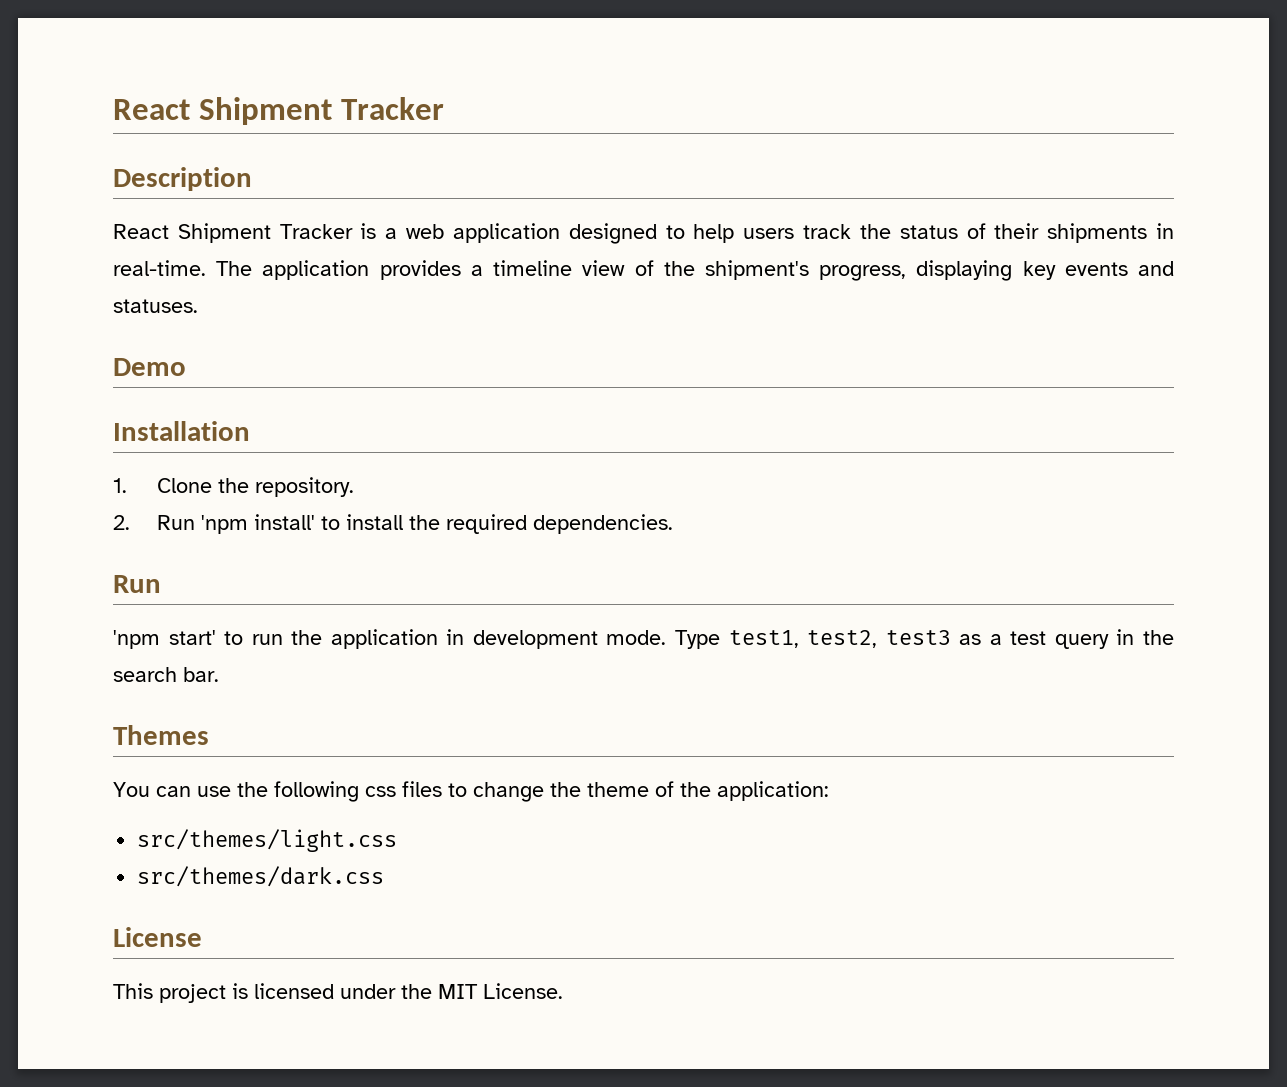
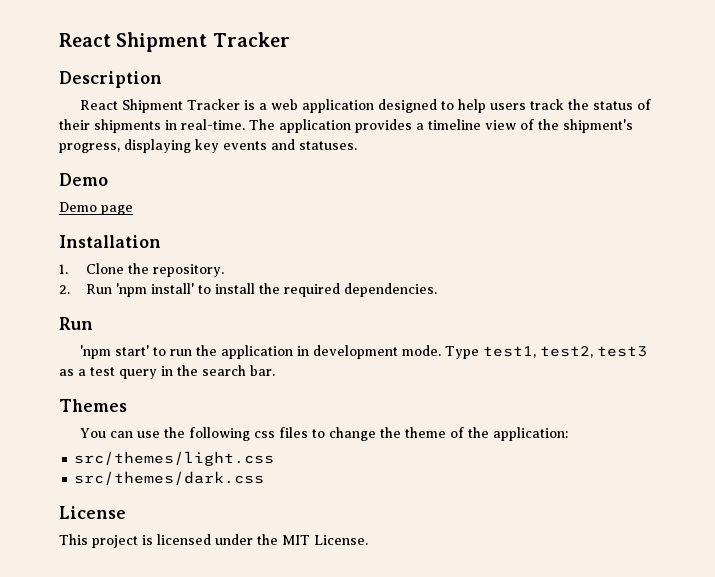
(186, 367) none -> [59,202,133,215] // Demo page

